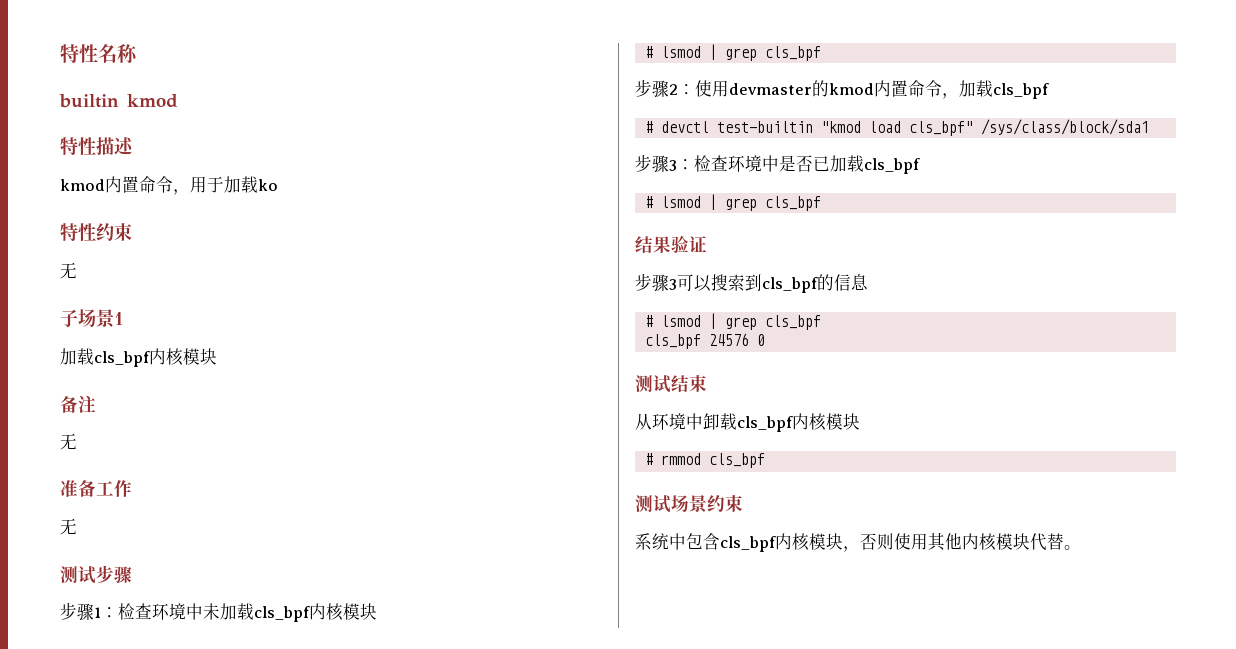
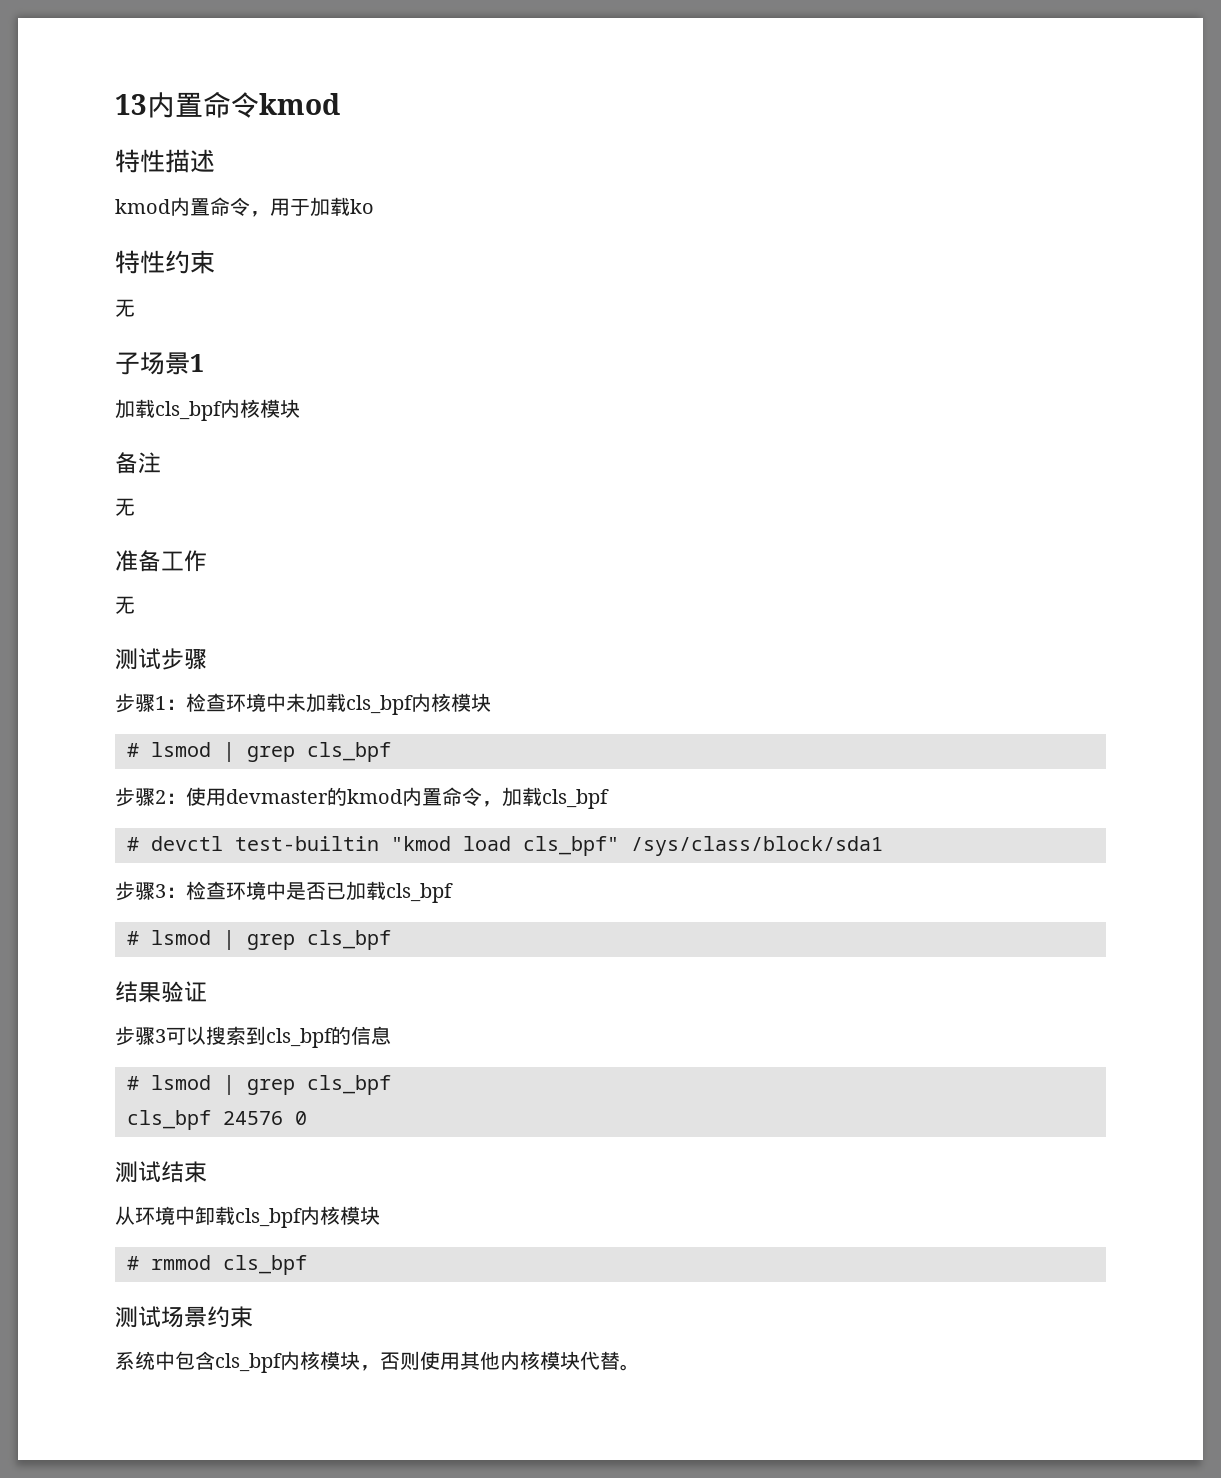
[60,44,138,63] [59,94,119,108] 特性名称 // builtin -> [115,92,259,118] 13内置命令

